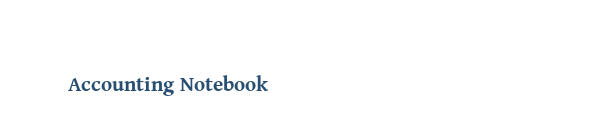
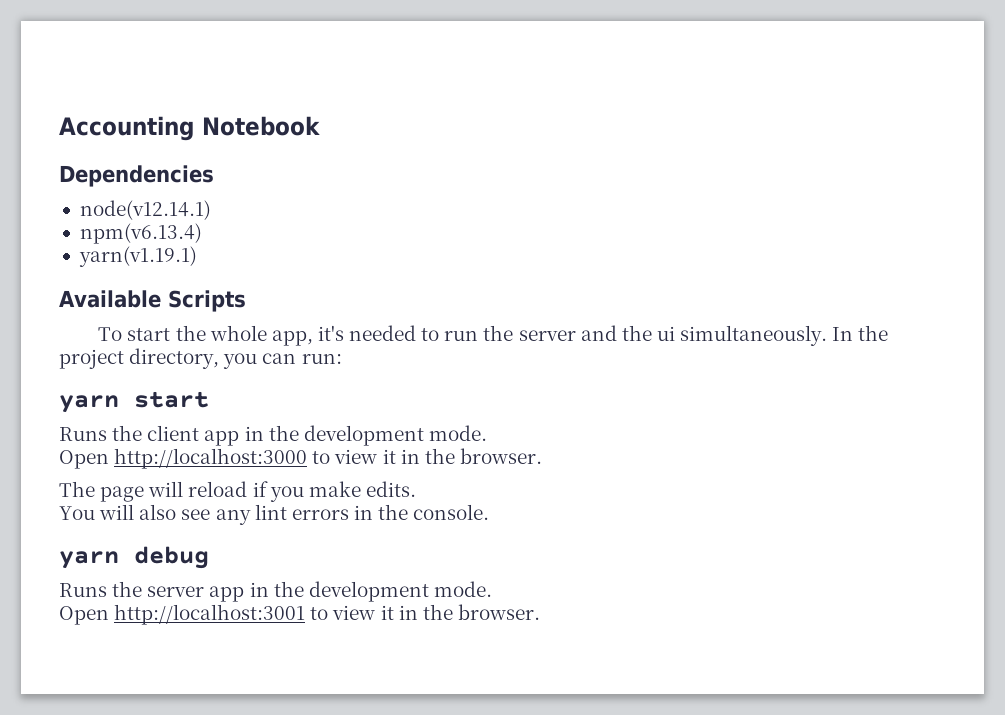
(269, 83) none -> [59,165,214,187] [79,200,211,220] [79,223,202,244] [78,246,197,267] [59,290,246,312] [98,325,889,346] [59,348,342,369] [59,391,209,413] [59,425,487,446] [59,448,542,469] [59,481,416,502] [59,504,490,525] [59,546,209,569] [59,581,492,602] [59,604,540,625] // Dependencies // node(v12.14.1) // npm(v6.13.4) // yarn(v1.19.1) // Available Scripts // To start the whole app, it's needed to run the server and the ui simultaneously. In the project directory, you can run: // yarn start // Runs the client app in the development mode. // Open http://localhost:3000 to view it in the browser. // The page will reload if you make edits. // You will also see any lint errors in the console. // yarn debug // Runs the server app in the development mode. // Open http://localhost:3001 to view it in the browser.

